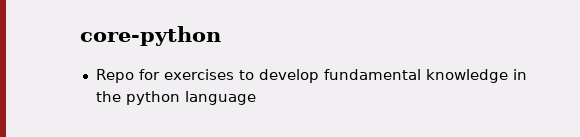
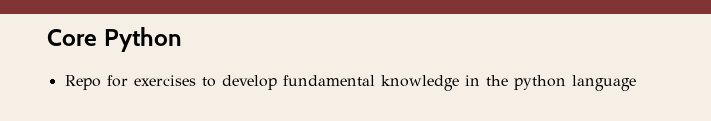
[80,26,221,46] core-python -> [47,27,182,52] Core Python

